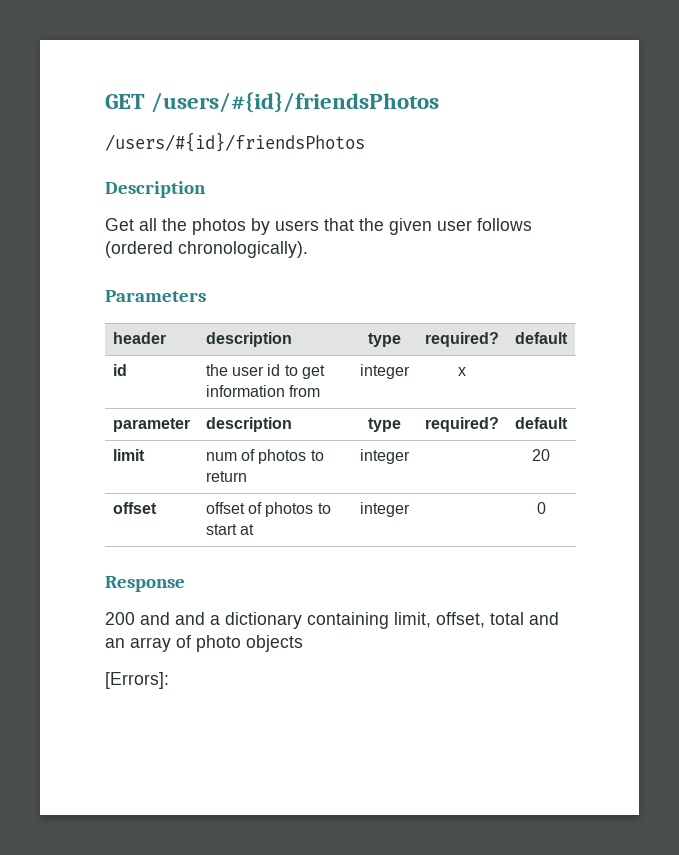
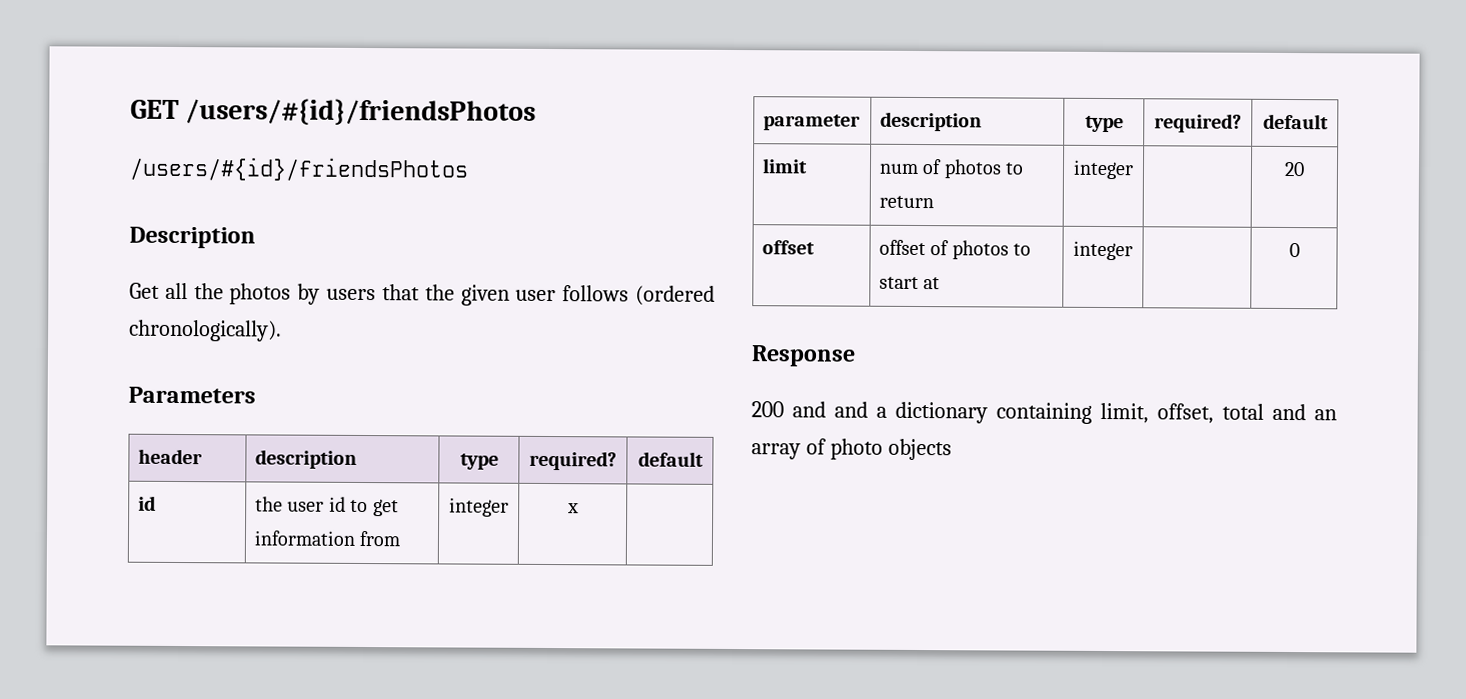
[105,672,169,689] // [Errors]: -> (952, 449) none

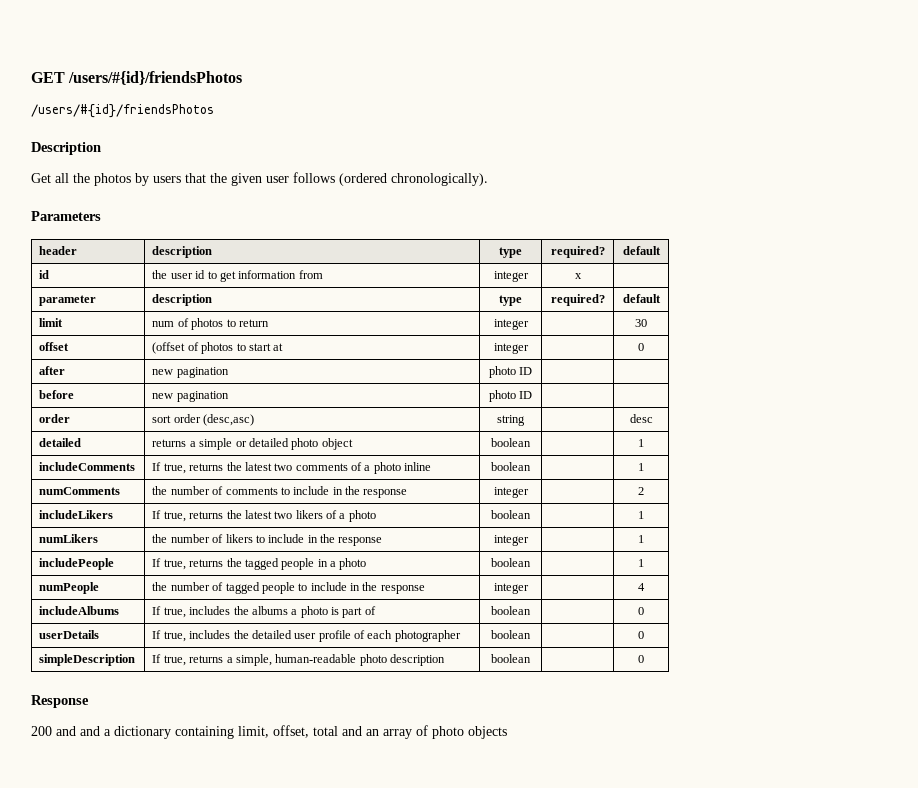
[1284,161,1305,177] 20 -> [635,319,647,327] 30
[879,239,927,256] offset -> [152,342,186,354] (offset
(1300, 250) none -> [39,366,66,375] [152,367,229,378] [488,366,533,378] [39,390,75,399] [152,391,229,402] [488,390,533,402] [39,414,71,423] [152,414,255,426] [497,415,525,426] [629,414,653,423] [39,438,82,447] [152,438,353,450] [491,438,531,447] [638,439,644,447] [39,462,136,471] [152,462,432,474] [491,462,531,471] [638,463,644,471] [39,487,121,495] [152,486,408,498] [493,487,529,498] [638,487,644,495] [39,510,114,519] [152,510,376,522] [491,510,531,519] [638,511,644,519] [39,534,99,543] [152,534,383,546] [493,535,529,546] [638,535,644,543] [39,558,115,570] [152,558,367,570] [491,558,531,567] [638,559,644,567] [39,582,100,594] [152,582,425,594] [493,583,529,594] [638,583,645,591] [39,606,120,615] [152,606,376,618] [491,606,531,615] [638,607,644,615] [39,630,100,639] [152,630,461,642] [491,630,531,639] [638,631,644,639] [39,654,136,666] [152,654,446,666] [491,654,531,663] [638,655,644,663] // after | new pagination | photo ID | | // before | new pagination | photo ID | | // order | sort order (desc,asc) | string | | desc // detailed | returns a simple or detailed photo object | boolean | | 1 // includeComments | If true, returns the latest two comments of a photo inline | boolean | | 1 // numComments | the number of comments to include in the response | integer | | 2 // includeLikers | If true, returns the latest two likers of a photo | boolean | | 1 // numLikers | the number of likers to include in the response | integer | | 1 // includePeople | If true, returns the tagged people in a photo | boolean | | 1 // numPeople | the number of tagged people to include in the response | integer | | 4 // includeAlbums | If true, includes the albums a photo is part of | boolean | | 0 // userDetails | If true, includes the detailed user profile of each photographer | boolean | | 0 // simpleDescription | If true, returns a simple, human-readable photo description | boolean | | 0

